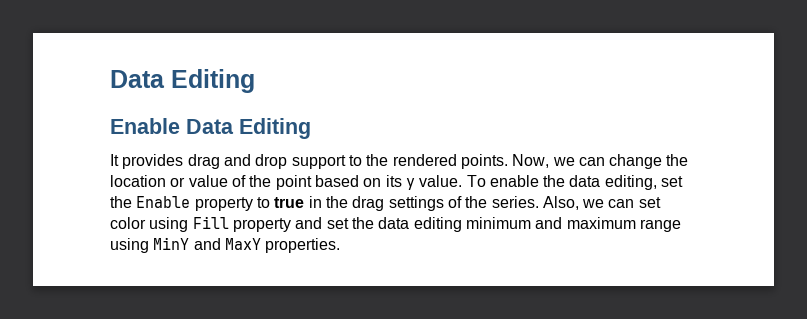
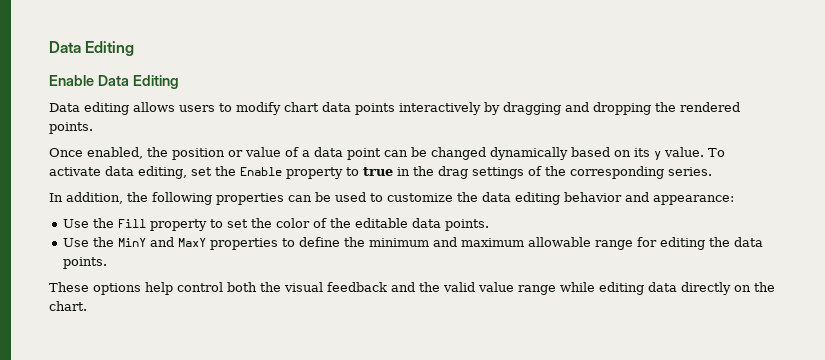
[110,154,689,169] [110,175,312,190] It provides drag and drop support to the rendered points. Now, we can change the location or value of the point -> [49,102,740,115] [49,122,93,134] [49,147,568,160] Data editing allows users to modify chart data points interactively by dragging and dropping the rendered points. // Once enabled, the position or value of a data point can be changed dynamically
[489,175,566,187] enable the -> [49,167,101,176] activate
(488, 202) none -> [570,166,664,179] corresponding
[542,196,661,210] [110,216,681,232] [110,237,341,253] Also, we can set color using Fill property and set the data editing minimum and maximum range using MinY and MaxY properties. -> [49,192,734,205] [62,218,489,231] [62,237,763,250] [62,257,107,269] [49,282,775,295] [49,301,87,311] // In addition, the following properties can be used to customize the data editing behavior and appearance: // Use the Fill property to set the color of the editable data points. // Use the MinY and MaxY properties to define the minimum and maximum allowable range for editing the data points. // These options help control both the visual feedback and the valid value range while editing data directly on the chart.

